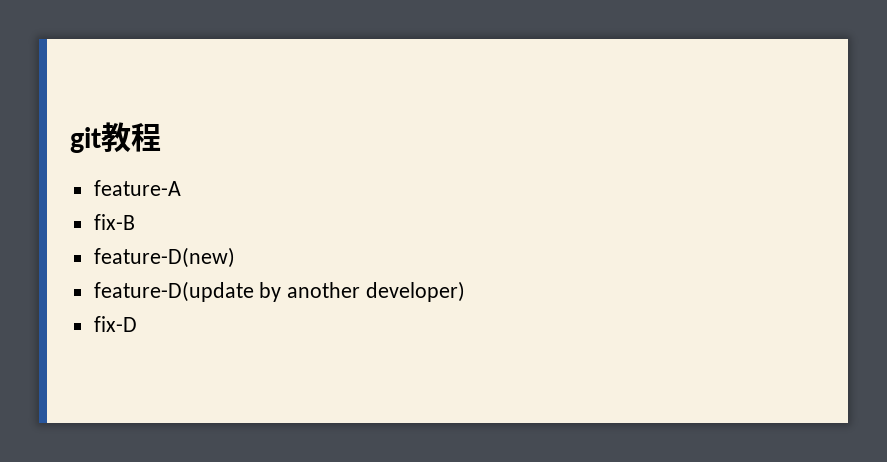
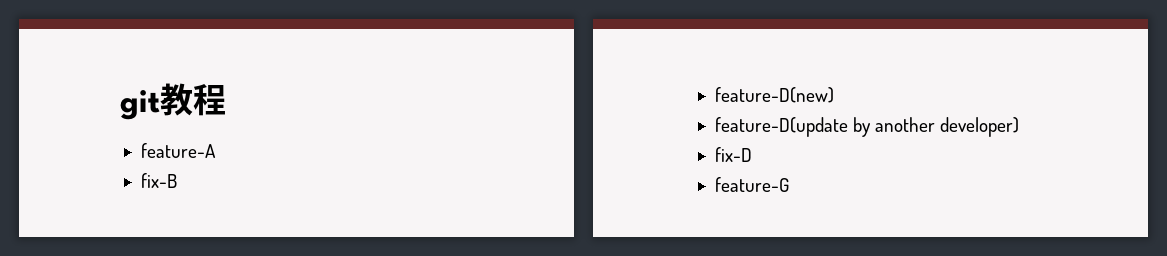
(137, 324) none -> [714,177,789,192] // feature-G

